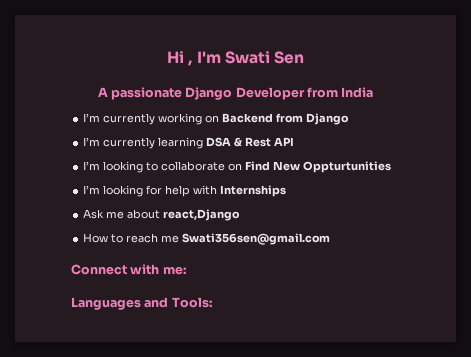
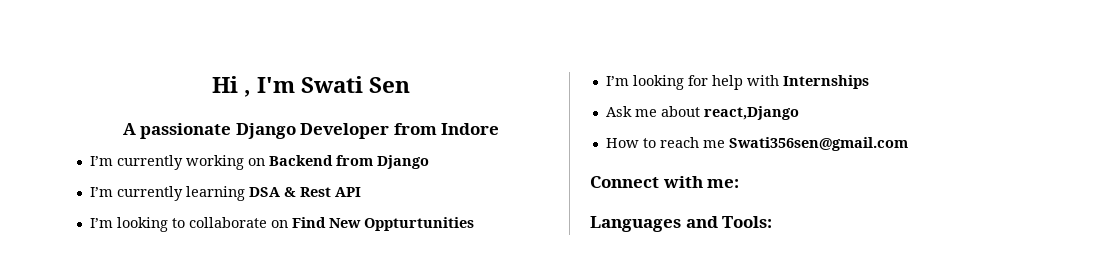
[341,87,374,98] India -> [441,123,500,135] Indore

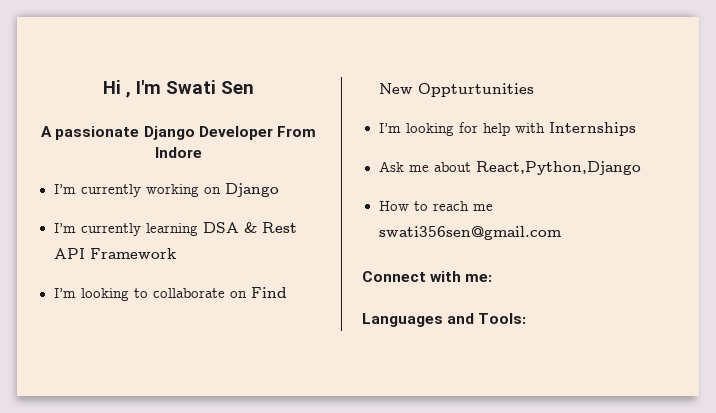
[393,123,437,135] from -> [276,126,316,137] From
[268,155,373,166] Backend from -> (221, 190) none
(361, 192) none -> [89,248,176,259] Framework
[703,106,799,120] react,Django -> [475,161,641,175] React,Python,Django
[728,137,908,151] Swati356sen@gmail.com -> [378,226,561,240] swati356sen@gmail.com

